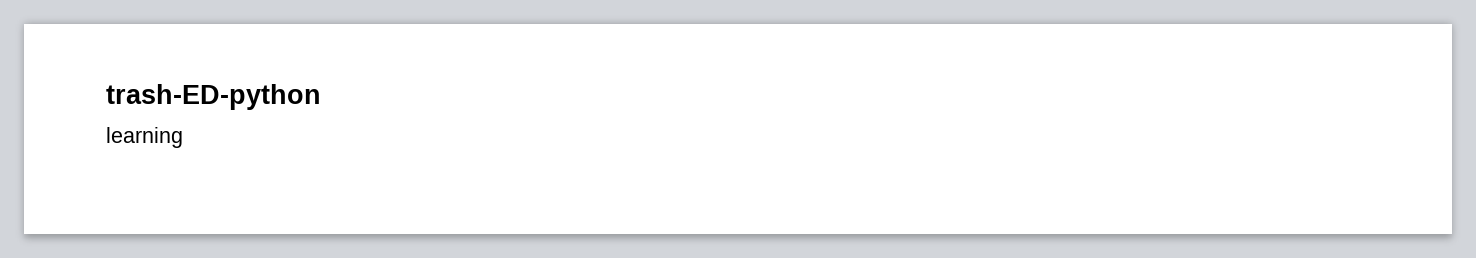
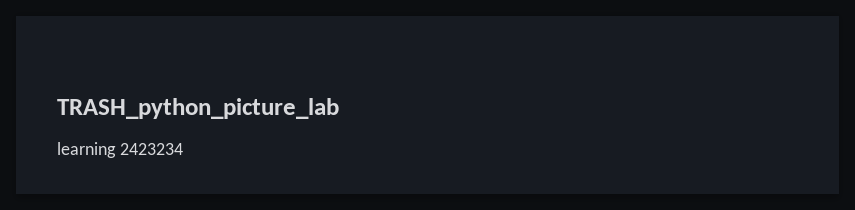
[106,84,321,110] trash-ED-python -> [57,98,339,119] TRASH_python_picture_lab
(183, 137) none -> [119,143,183,155] 2423234

